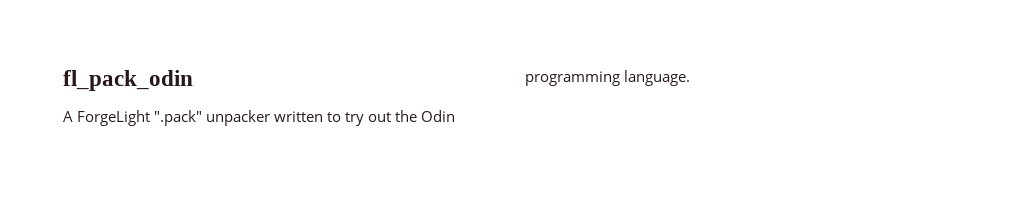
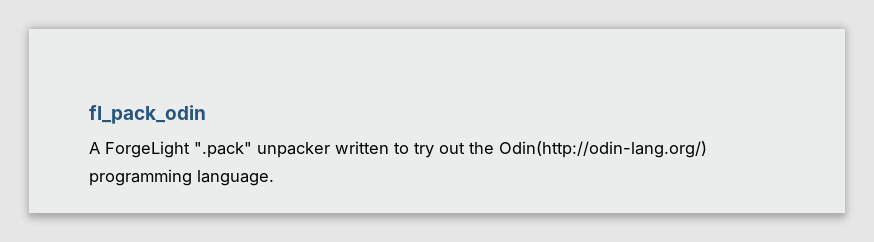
[421,110,456,122] Odin -> [499,141,707,158] Odin(http://odin-lang.org/)

